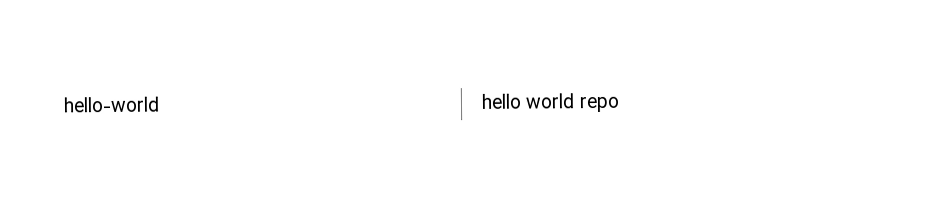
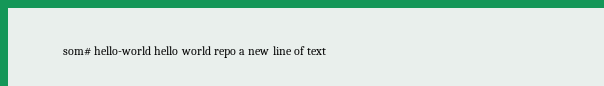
(63, 104) none -> [63,47,91,56] som#
(160, 104) // -> (152, 50) none
(620, 104) none -> [239,46,327,55] a new line of text

